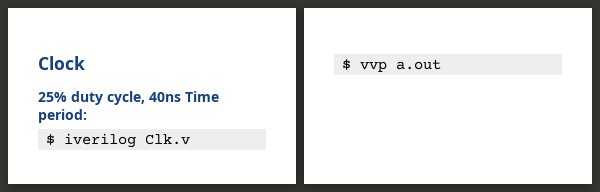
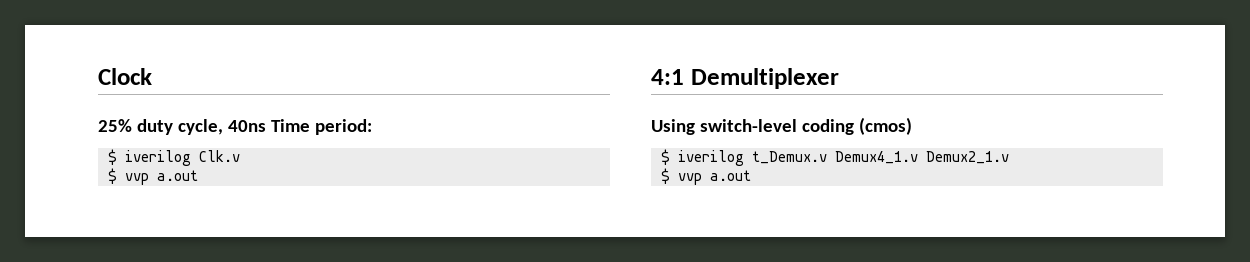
(441, 64) none -> [651,68,839,89] [651,117,912,135] [660,149,1009,166] [660,168,751,185] // 4:1 Demultiplexer // Using switch-level coding (cmos) // $ iverilog t_Demux.v Demux4_1.v Demux2_1.v // $ vvp a.out

